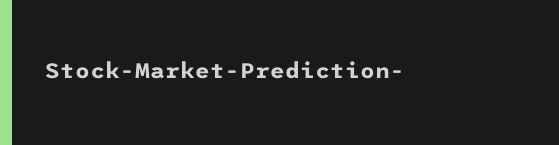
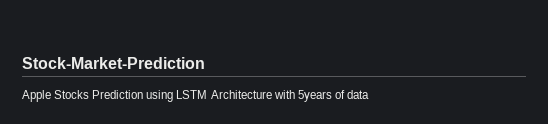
[45,61,405,79] Stock-Market-Prediction- -> [22,57,205,69] [22,90,369,102] Stock-Market-Prediction // Apple Stocks Prediction using LSTM Architecture with 5years of data

